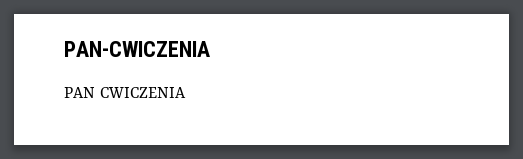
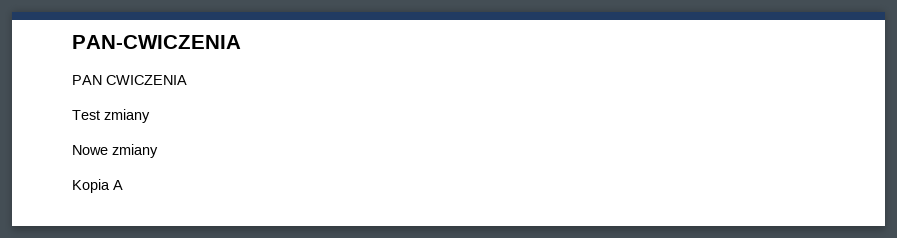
(186, 92) none -> [72,109,150,123] [72,144,158,158] [72,179,123,193] // Test zmiany // Nowe zmiany // Kopia A

